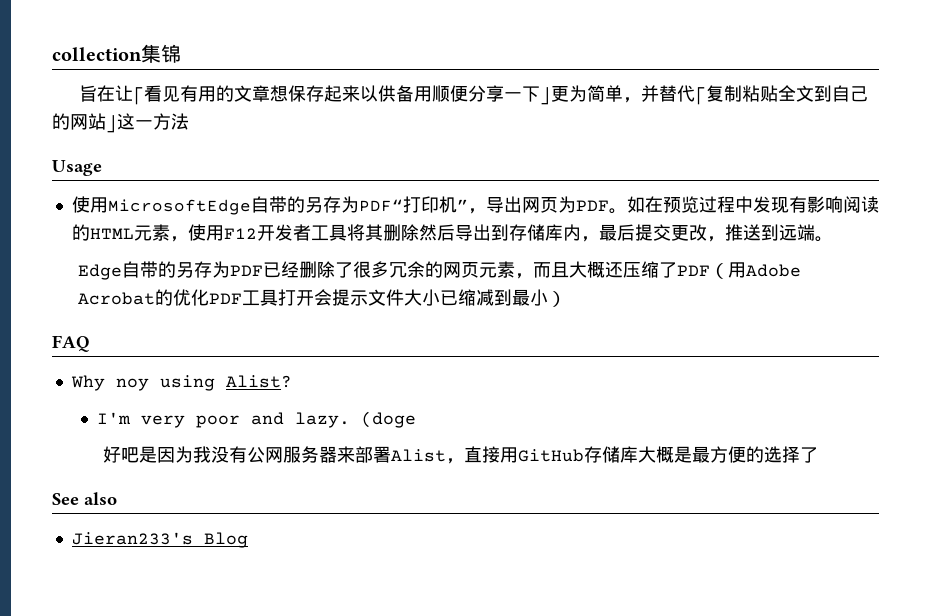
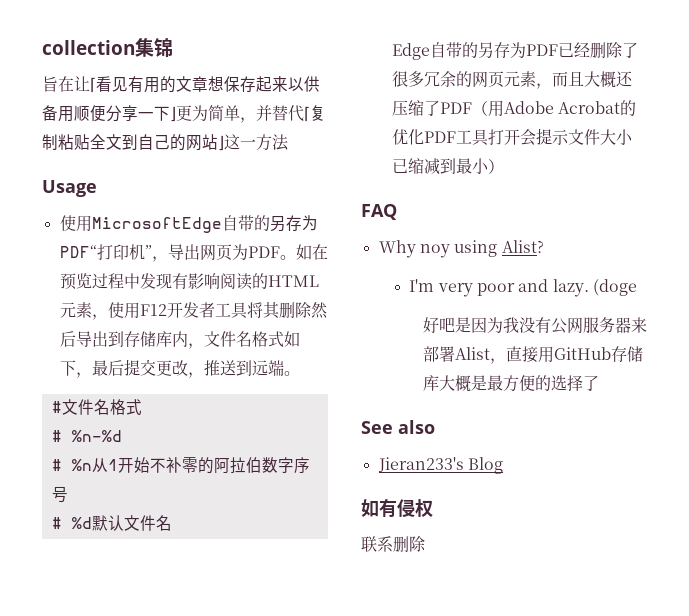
(599, 239) none -> [203,331,300,347] [59,360,92,378] 文件名格式如下，
(833, 239) none -> [51,399,142,415] [51,430,122,442] [51,457,310,474] [51,486,68,503] [51,515,172,531] // #文件名格式 // # %n-%d // # %n从1开始不补零的阿拉伯数字序号 // # %d默认文件名
(248, 540) none -> [361,499,433,518] [361,536,426,552] // 如有侵权 // 联系删除

